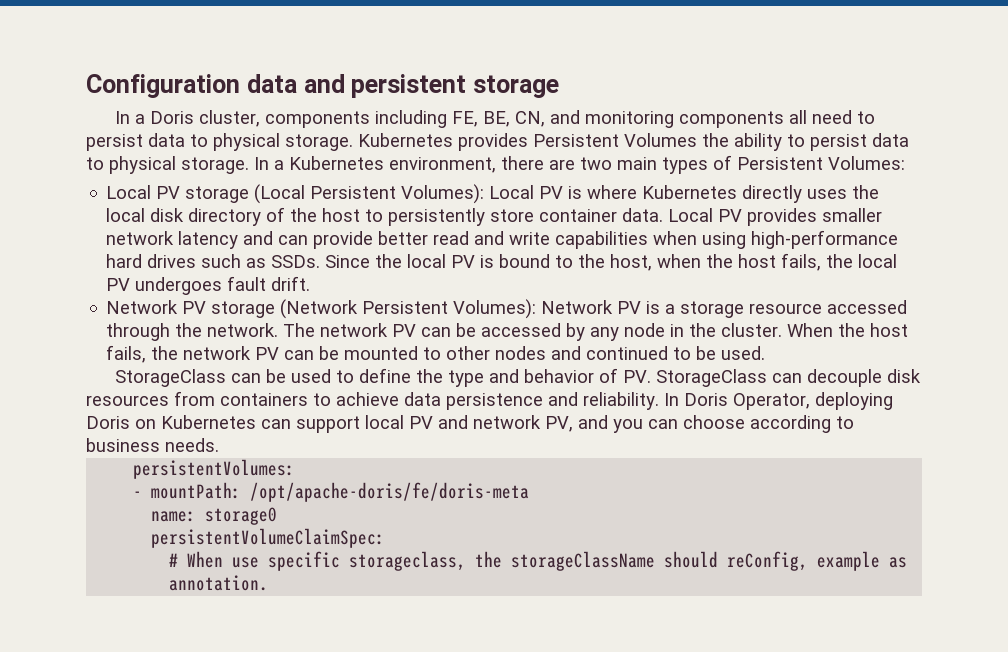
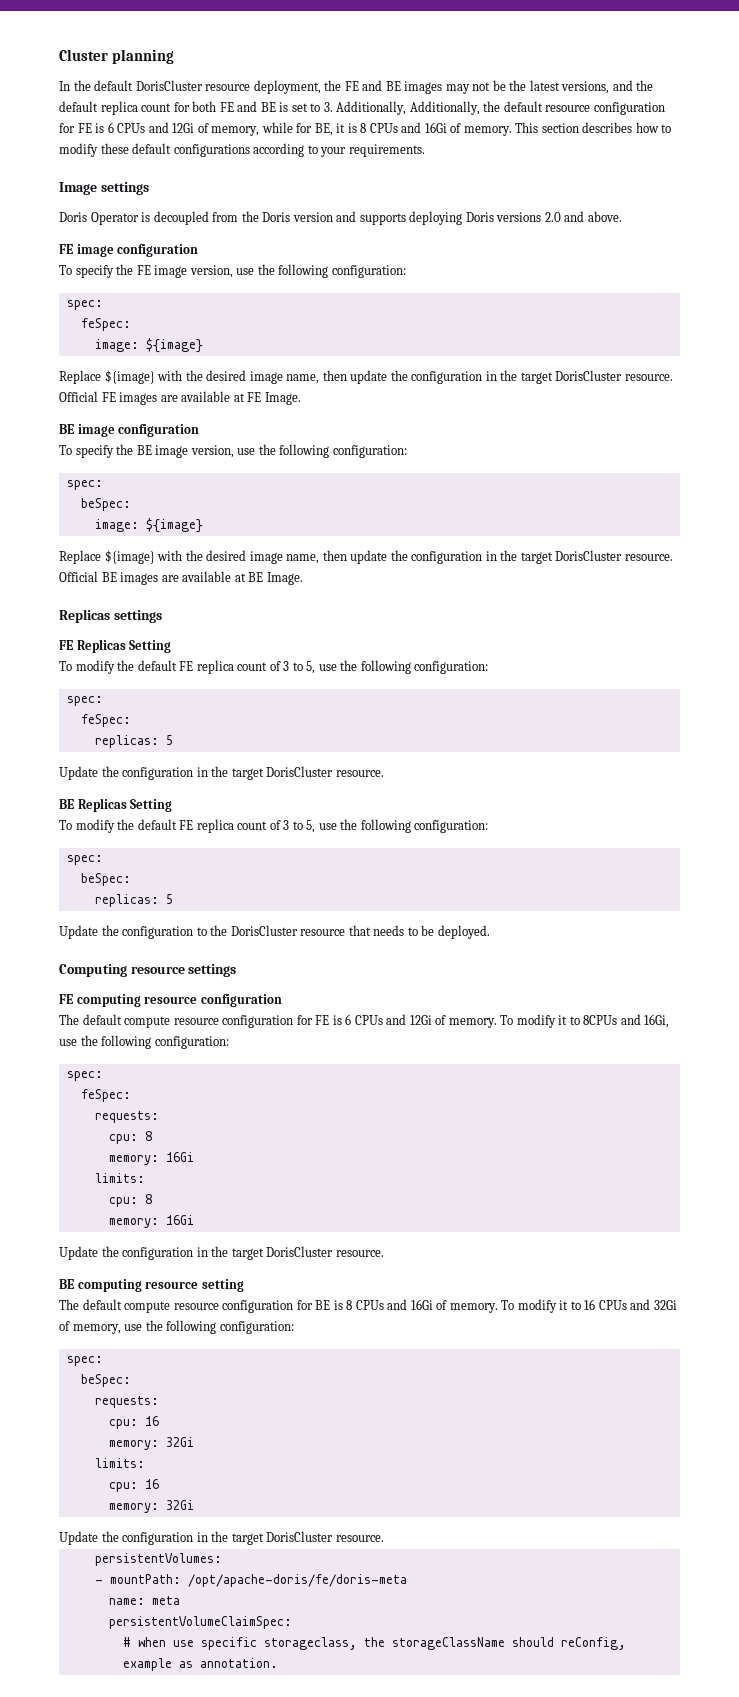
[86,74,559,98] [115,110,876,128] [86,133,909,151] [86,155,905,174] [106,184,880,204] [106,207,883,226] [106,230,899,249] [106,253,898,271] [106,276,311,295] [106,299,908,319] [106,323,909,341] [106,345,766,363] [115,368,922,387] [86,391,893,410] [86,415,854,433] [86,438,219,452] Configuration data and persistent storage // In a Doris cluster, components including FE, BE, CN, and monitoring components all need to persist data to physical storage. Kubernetes provides Persistent Volumes the ability to persist data to physical storage. In a Kubernetes environment, there are two main types of Persistent Volumes: // Local PV storage (Local Persistent Volumes): Local PV is where Kubernetes directly uses the local disk directory of the host to persistently store container data. Local PV provides smaller network latency and can provide better read and write capabilities when using high-performance hard drives such as SSDs. Since the local PV is bound to the host, when the host fails, the local PV undergoes fault drift. // Network PV storage (Network Persistent Volumes): Network PV is a storage resource accessed through the network. The network PV can be accessed by any node in the cluster. When the host fails, the network PV can be mounted to other nodes and continued to be used. // StorageClass can be used to define the type and behavior of PV. StorageClass can decouple disk resources from containers to achieve data persistence and reliability. In Doris Operator, deploying Doris on Kubernetes can support local PV and network PV, and you can choose according to business needs. -> [59,49,174,64] [59,80,654,94] [59,101,665,115] [59,122,672,136] [59,143,425,157] [59,182,149,195] [59,211,622,225] [59,244,199,257] [59,264,406,278] [66,300,103,310] [80,318,131,331] [94,338,203,353] [59,370,673,384] [59,391,301,405] [59,424,200,437] [59,444,407,458] [66,480,103,490] [80,498,131,511] [94,518,203,533] [59,550,673,564] [59,571,303,585] [59,609,162,623] [59,639,172,653] [59,660,489,674] [66,696,103,706] [80,714,131,727] [94,735,173,748] [59,766,384,780] [59,798,173,812] [59,819,489,833] [66,855,103,865] [80,873,131,886] [94,894,173,907] [59,925,490,939] [59,964,237,977] [59,994,282,1007] [59,1014,670,1028] [59,1035,229,1049] [66,1071,103,1081] [80,1089,131,1102] [94,1111,159,1123] [108,1131,152,1144] [108,1152,194,1165] [94,1173,145,1183] [108,1194,152,1207] [108,1215,194,1228] [59,1246,384,1260] [59,1279,244,1292] [59,1299,677,1313] [59,1320,294,1334] [66,1356,103,1366] [80,1374,131,1387] [94,1396,159,1408] [108,1416,159,1429] [108,1437,194,1450] [94,1458,145,1468] [108,1479,159,1492] [108,1500,194,1513] [59,1531,384,1545] Cluster planning // In the default DorisCluster resource deployment, the FE and BE images may not be the latest versions, and the default replica count for both FE and BE is set to 3. Additionally, Additionally, the default resource configuration for FE is 6 CPUs and 12Gi of memory, while for BE, it is 8 CPUs and 16Gi of memory. This section describes how to modify these default configurations according to your requirements. // Image settings // Doris Operator is decoupled from the Doris version and supports deploying Doris versions 2.0 and above. // FE image configuration // To specify the FE image version, use the following configuration: // spec: // feSpec: // image: ${image} // Replace ${image} with the desired image name, then update the configuration in the target DorisCluster resource. Official FE images are available at FE Image. // BE image configuration // To specify the BE image version, use the following configuration: // spec: // beSpec: // image: ${image} // Replace ${image} with the desired image name, then update the configuration in the target DorisCluster resource. Official BE images are available at BE Image. // Replicas settings // FE Replicas Setting // To modify the default FE replica count of 3 to 5, use the following configuration: // spec: // feSpec: // replicas: 5 // Update the configuration in the target DorisCluster resource. // BE Replicas Setting // To modify the default FE replica count of 3 to 5, use the following configuration: // spec: // beSpec: // replicas: 5 // Update the configuration to the DorisCluster resource that needs to be deployed. // Computing resource settings // FE computing resource configuration // The default compute resource configuration for FE is 6 CPUs and 12Gi of memory. To modify it to 8CPUs and 16Gi, use the following configuration: // spec: // feSpec: // requests: // cpu: 8 // memory: 16Gi // limits: // cpu: 8 // memory: 16Gi // Update the configuration in the target DorisCluster resource. // BE computing resource setting // The default compute resource configuration for BE is 8 CPUs and 16Gi of memory. To modify it to 16 CPUs and 32Gi of memory, use the following configuration: // spec: // beSpec: // requests: // cpu: 16 // memory: 32Gi // limits: // cpu: 16 // memory: 32Gi // Update the configuration in the target DorisCluster resource.
[205,507,278,525] storage0 -> [151,1596,180,1605] meta
[187,551,224,568] When -> [137,1637,166,1647] when

